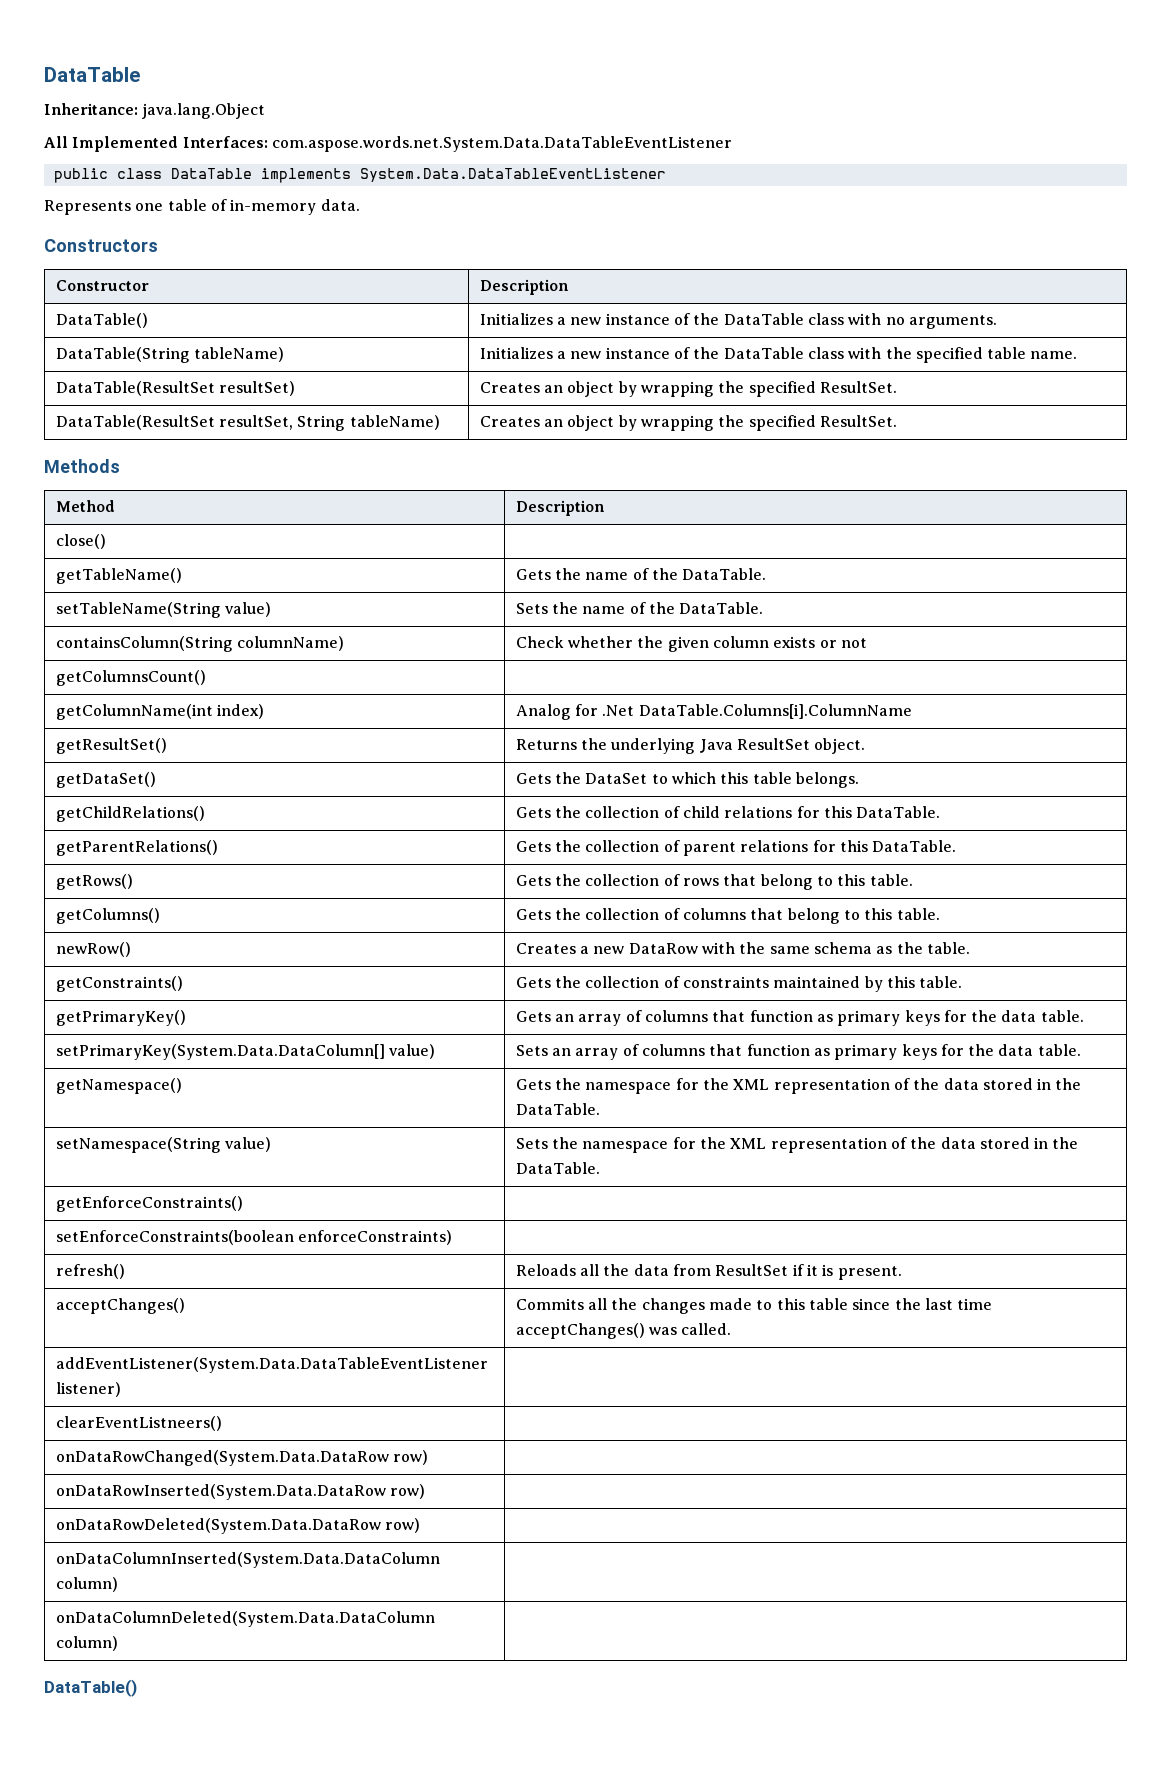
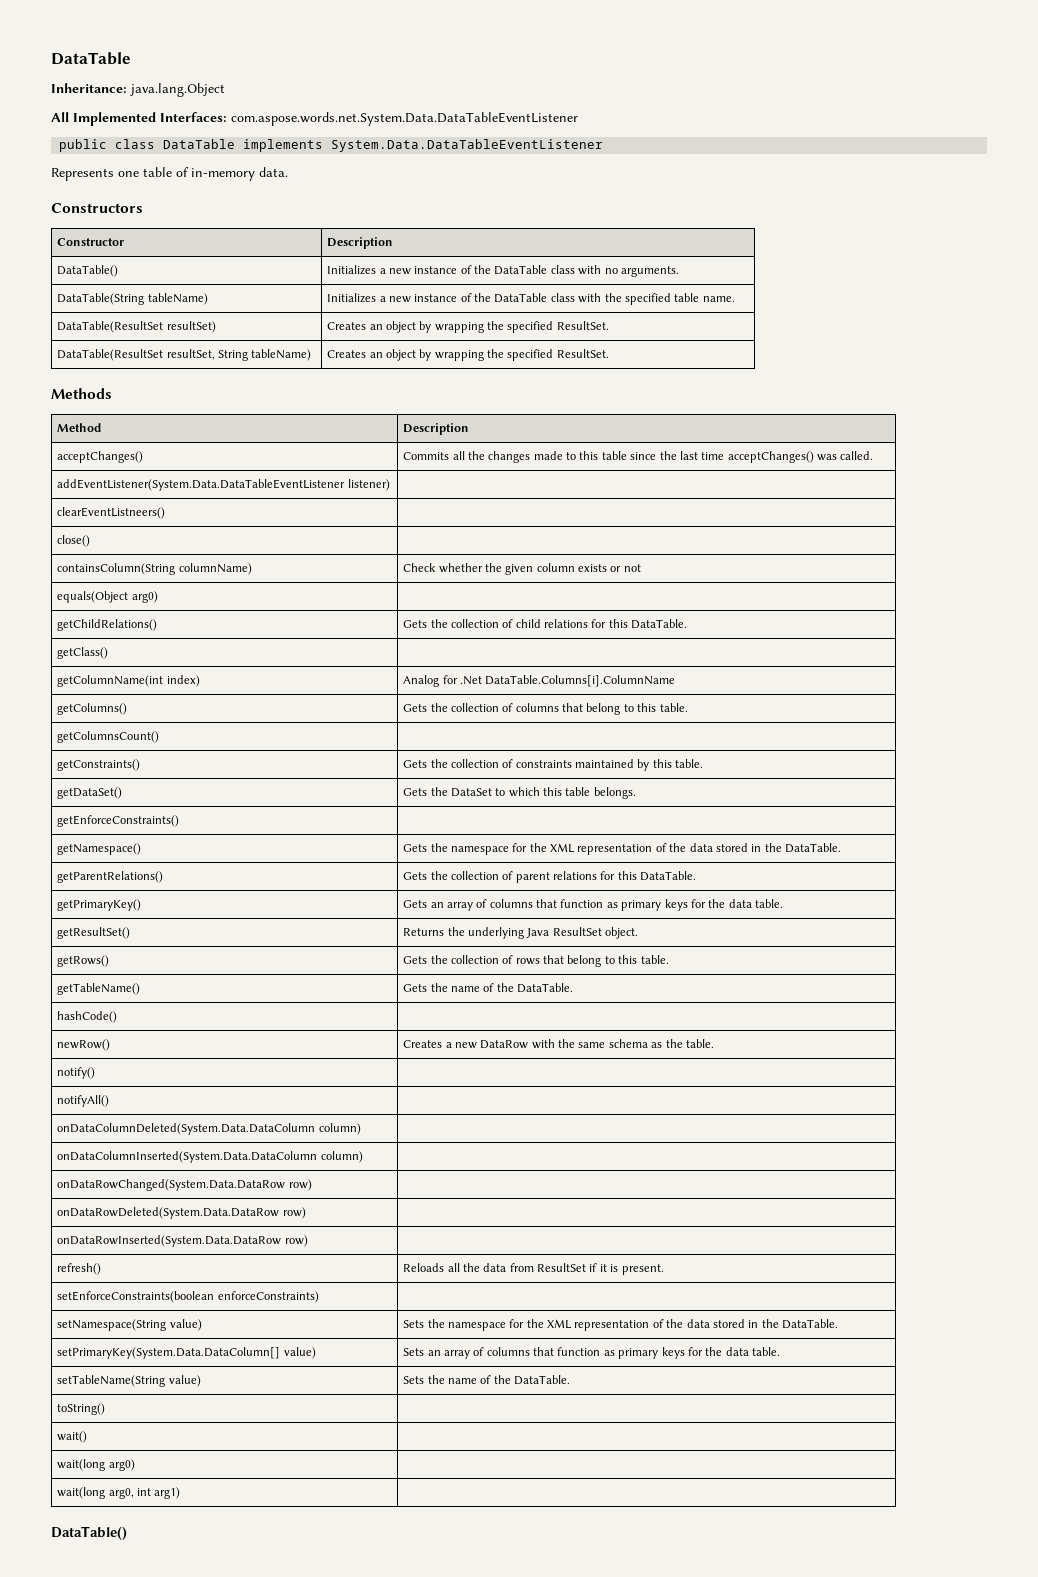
[55,534,106,549] [55,568,182,584] [515,568,767,580] [55,602,271,618] [515,602,764,614] [55,636,344,652] [515,636,867,652] [55,670,206,686] [55,704,264,720] [515,704,912,720] [55,738,167,754] [515,738,866,754] [55,772,156,788] [515,772,859,788] [55,806,205,822] [515,806,941,818] [55,840,218,856] [515,840,957,856] [55,874,133,890] [515,874,913,890] [55,908,160,924] [515,908,940,924] [55,942,131,957] [515,942,970,954] [55,976,183,992] [515,976,963,992] [55,1010,186,1026] [515,1010,1084,1026] [55,1044,435,1060] [515,1044,1081,1060] [55,1078,182,1094] [515,1078,1082,1094] [515,1103,600,1115] [55,1137,271,1153] [515,1137,1079,1153] [515,1162,600,1174] [55,1196,243,1212] [55,1230,452,1245] [55,1264,125,1279] [515,1264,902,1280] // close() | // getTableName() | Gets the name of the DataTable. // setTableName(String value) | Sets the name of the DataTable. // containsColumn(String columnName) | Check whether the given column exists or not // getColumnsCount() | // getColumnName(int index) | Analog for .Net DataTable.Columns[i].ColumnName // getResultSet() | Returns the underlying Java ResultSet object. // getDataSet() | Gets the DataSet to which this table belongs. // getChildRelations() | Gets the collection of child relations for this DataTable. // getParentRelations() | Gets the collection of parent relations for this DataTable. // getRows() | Gets the collection of rows that belong to this table. // getColumns() | Gets the collection of columns that belong to this table. // newRow() | Creates a new DataRow with the same schema as the table. // getConstraints() | Gets the collection of constraints maintained by this table. // getPrimaryKey() | Gets an array of columns that function as primary keys for the data table. // setPrimaryKey(System.Data.DataColumn[] value) | Sets an array of columns that function as primary keys for the data table. // getNamespace() | Gets the namespace for the XML representation of the data stored in the DataTable. // setNamespace(String value) | Sets the namespace for the XML representation of the data stored in the DataTable. // getEnforceConstraints() | // setEnforceConstraints(boolean enforceConstraints) | // refresh() | Reloads all the data from ResultSet if it is present. -> (470, 429) none
(222, 1423) none -> [57,535,91,547] [57,563,252,575] [403,563,641,575] [57,591,158,603] [57,619,158,631] [403,619,688,629] [57,647,109,659] [57,675,200,687] [403,675,676,687] [57,703,128,715] [403,703,688,715] [57,731,160,743] [57,759,141,771] [403,759,704,771] [57,787,123,799] [403,787,636,799] [57,815,180,827] [57,843,142,855] [403,843,842,855] [57,871,164,883] [403,871,697,883] [57,899,142,911] [403,899,784,911] [57,927,131,939] [403,927,639,939] [57,955,110,967] [403,955,669,967] [57,983,141,995] [403,983,574,993] [57,1011,118,1023] [57,1039,111,1051] [403,1039,714,1049] [57,1067,96,1079] [57,1095,110,1107] [57,1123,361,1135] [57,1151,363,1163] // close() | // containsColumn(String columnName) | Check whether the given column exists or not // equals(Object arg0) | // getChildRelations() | Gets the collection of child relations for this DataTable. // getClass() | // getColumnName(int index) | Analog for .Net DataTable.Columns[i].ColumnName // getColumns() | Gets the collection of columns that belong to this table. // getColumnsCount() | // getConstraints() | Gets the collection of constraints maintained by this table. // getDataSet() | Gets the DataSet to which this table belongs. // getEnforceConstraints() | // getNamespace() | Gets the namespace for the XML representation of the data stored in the DataTable. // getParentRelations() | Gets the collection of parent relations for this DataTable. // getPrimaryKey() | Gets an array of columns that function as primary keys for the data table. // getResultSet() | Returns the underlying Java ResultSet object. // getRows() | Gets the collection of rows that belong to this table. // getTableName() | Gets the name of the DataTable. // hashCode() | // newRow() | Creates a new DataRow with the same schema as the table. // notify() | // notifyAll() | // onDataColumnDeleted(System.Data.DataColumn column) | // onDataColumnInserted(System.Data.DataColumn column) |
(428, 1457) none -> [57,1207,306,1219] // onDataRowDeleted(System.Data.DataRow row) |
[55,1518,420,1534] [55,1552,440,1568] [55,1577,118,1592] [55,1611,435,1627] [55,1636,118,1651] onDataRowDeleted(System.Data.DataRow row) | // onDataColumnInserted(System.Data.DataColumn column) | // onDataColumnDeleted(System.Data.DataColumn column) -> [57,1263,102,1275] [403,1263,664,1275] [57,1291,319,1303] [57,1319,202,1331] [403,1319,839,1331] [57,1347,316,1359] [403,1347,781,1359] [57,1375,201,1387] [403,1375,571,1385] [57,1403,106,1415] [57,1431,88,1443] [57,1459,135,1471] [57,1487,181,1499] refresh() | Reloads all the data from ResultSet if it is present. // setEnforceConstraints(boolean enforceConstraints) | // setNamespace(String value) | Sets the namespace for the XML representation of the data stored in the DataTable. // setPrimaryKey(System.Data.DataColumn[] value) | Sets an array of columns that function as primary keys for the data table. // setTableName(String value) | Sets the name of the DataTable. // toString() | // wait() | // wait(long arg0) | // wait(long arg0, int arg1)

